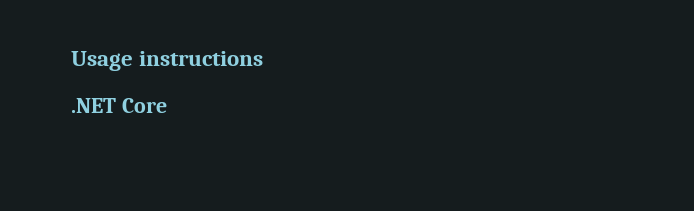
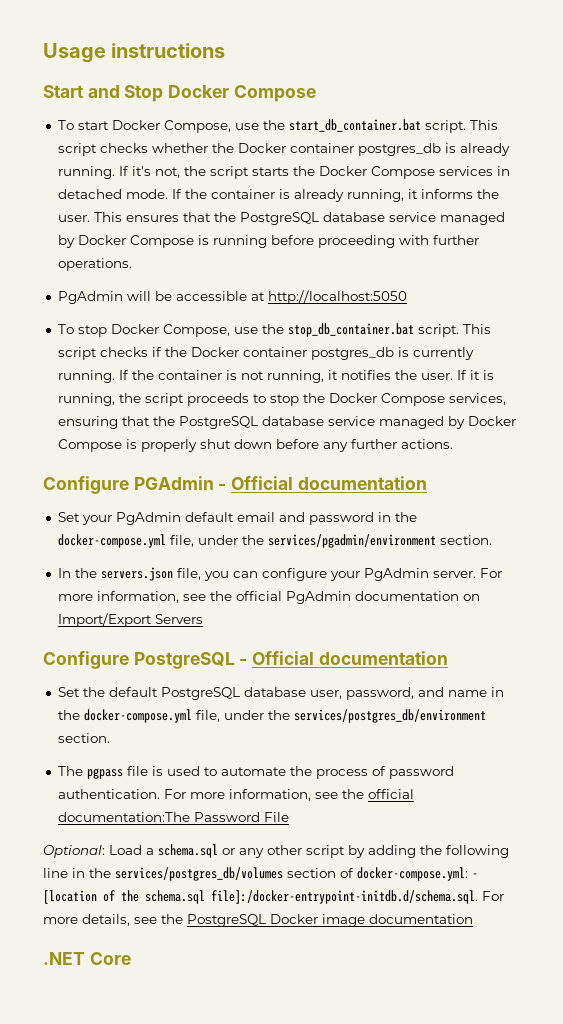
(264, 58) none -> [43,85,316,102] [57,119,498,133] [57,143,510,156] [57,166,510,179] [57,189,499,202] [57,212,505,225] [57,235,479,248] [57,258,132,271] [57,290,407,304] [57,323,491,337] [57,347,474,360] [57,370,494,383] [57,393,506,406] [57,416,516,429] [57,439,453,452] [43,476,427,494] [57,512,417,525] [57,534,492,548] [57,567,502,581] [57,591,480,604] [57,613,203,627] [43,651,448,669] [57,687,504,700] [57,709,486,723] [57,733,110,743] [57,766,454,779] [57,789,414,801] [57,812,289,822] [43,844,509,858] [43,867,478,881] [43,890,504,904] [43,914,473,927] // Start and Stop Docker Compose // To start Docker Compose, use the start_db_container.bat script. This script checks whether the Docker container postgres_db is already running. If it's not, the script starts the Docker Compose services in detached mode. If the container is already running, it informs the user. This ensures that the PostgreSQL database service managed by Docker Compose is running before proceeding with further operations. // PgAdmin will be accessible at http://localhost:5050 // To stop Docker Compose, use the stop_db_container.bat script. This script checks if the Docker container postgres_db is currently running. If the container is not running, it notifies the user. If it is running, the script proceeds to stop the Docker Compose services, ensuring that the PostgreSQL database service managed by Docker Compose is properly shut down before any further actions. // Configure PGAdmin - Official documentation // Set your PgAdmin default email and password in the docker-compose.yml file, under the services/pgadmin/environment section. // In the servers.json file, you can configure your PgAdmin server. For more information, see the official PgAdmin documentation on Import/Export Servers // Configure PostgreSQL - Official documentation // Set the default PostgreSQL database user, password, and name in the docker-compose.yml file, under the services/postgres_db/environment section. // The pgpass file is used to automate the process of password authentication. For more information, see the official documentation:The Password File // Optional: Load a schema.sql or any other script by adding the following line in the services/postgres_db/volumes section of docker-compose.yml: - [location of the schema.sql file]:/docker-entrypoint-initdb.d/schema.sql. For more details, see the PostgreSQL Docker image documentation

